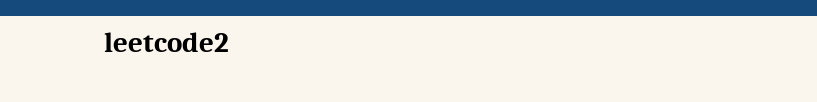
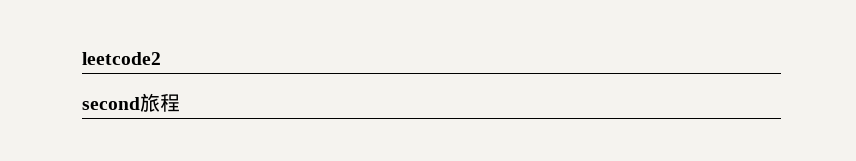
(229, 42) none -> [82,93,180,112] // second旅程

